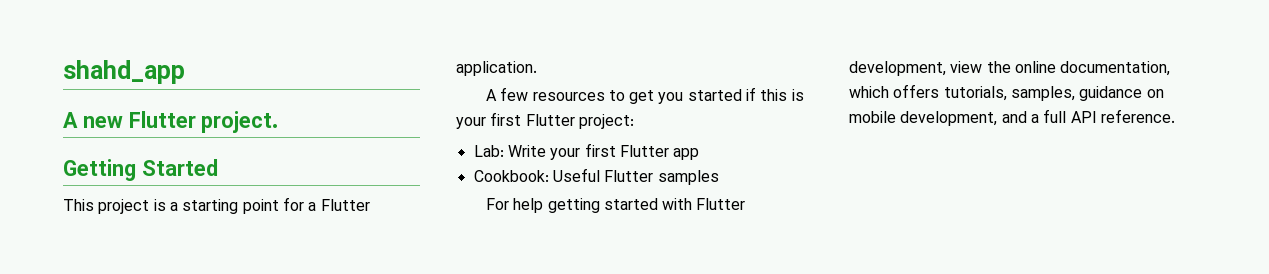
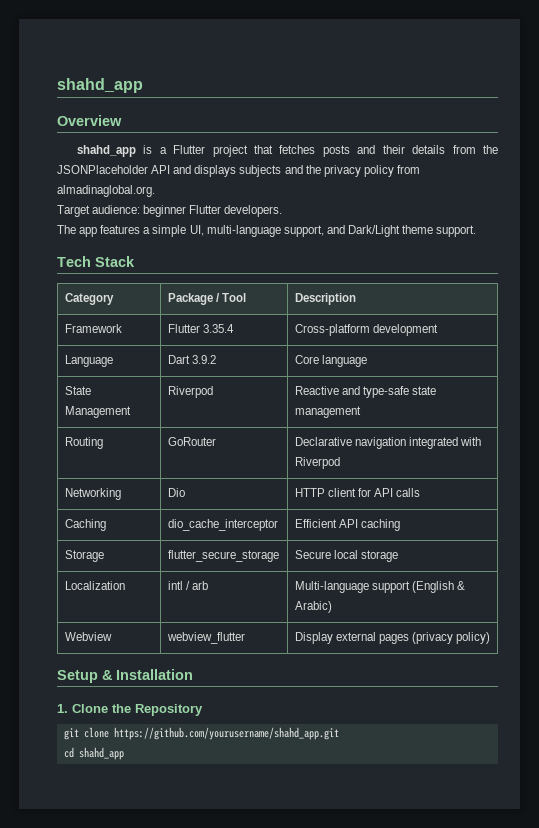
[63,111,279,133] [63,159,218,181] [63,197,370,214] [456,61,537,76] [485,87,804,104] [456,112,634,129] [473,143,700,160] [473,168,719,185] [485,198,746,213] [849,61,1171,76] [849,84,1164,101] [849,109,1175,126] A new Flutter project. // Getting Started // This project is a starting point for a Flutter application. // A few resources to get you started if this is your first Flutter project: // Lab: Write your first Flutter app // Cookbook: Useful Flutter samples // For help getting started with Flutter development, view the online documentation, which offers tutorials, samples, guidance on mobile development, and a full API reference. -> [57,115,122,126] [76,145,499,157] [57,165,420,177] [57,185,155,197] [57,205,283,217] [57,225,477,237] [57,256,135,267] [64,293,114,305] [167,293,246,305] [294,293,356,305] [64,324,122,333] [167,324,234,333] [294,324,438,336] [64,355,113,367] [167,355,216,364] [294,355,367,367] [64,386,91,395] [64,406,131,418] [167,386,213,398] [294,386,437,398] [294,406,361,418] [64,437,103,449] [167,437,216,446] [294,437,482,449] [294,457,340,469] [64,488,121,500] [167,488,185,497] [294,488,421,497] [64,519,106,531] [167,519,278,531] [294,519,400,531] [64,550,104,562] [167,550,279,562] [294,550,398,562] [64,581,125,590] [167,581,208,590] [294,581,466,593] [294,601,332,613] [64,632,112,641] [166,632,245,644] [294,632,491,644] [57,669,193,683] [57,704,203,716] [63,727,339,740] [63,747,124,760] Overview // shahd_app is a Flutter project that fetches posts and their details from the JSONPlaceholder API and displays subjects and the privacy policy from almadinaglobal.org. // Target audience: beginner Flutter developers. // The app features a simple UI, multi-language support, and Dark/Light theme support. // Tech Stack // Category | Package / Tool | Description // Framework | Flutter 3.35.4 | Cross-platform development // Language | Dart 3.9.2 | Core language // State Management | Riverpod | Reactive and type-safe state management // Routing | GoRouter | Declarative navigation integrated with Riverpod // Networking | Dio | HTTP client for API calls // Caching | dio_cache_interceptor | Efficient API caching // Storage | flutter_secure_storage | Secure local storage // Localization | intl / arb | Multi-language support (English & Arabic) // Webview | webview_flutter | Display external pages (privacy policy) // Setup & Installation // 1. Clone the Repository // git clone https://github.com/yourusername/shahd_app.git // cd shahd_app

